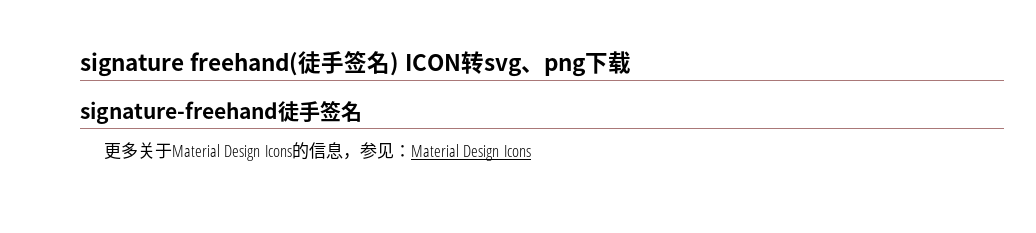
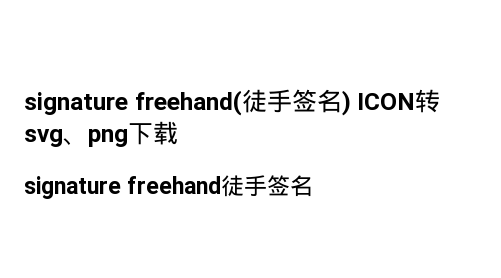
[80,101,362,124] [103,142,531,161] signature-freehand徒手签名 // 更多关于Material Design Icons的信息，参见：Material Design Icons -> [24,175,314,199] signature freehand徒手签名

